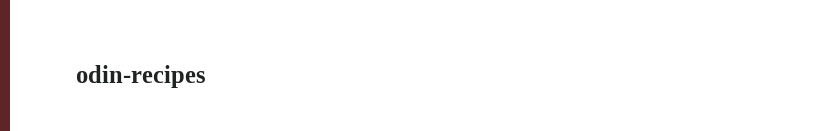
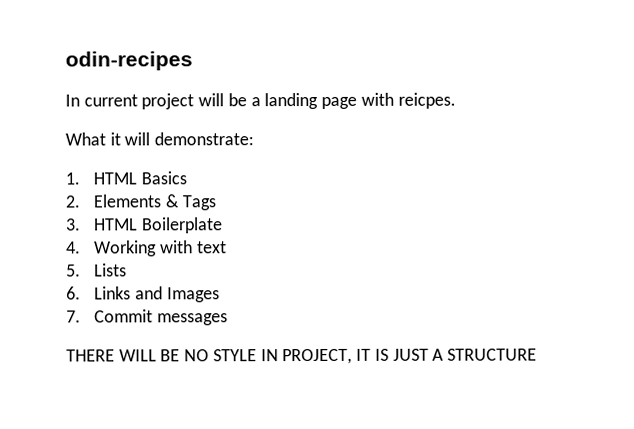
(206, 76) none -> [65,92,456,110] [65,132,255,146] [65,171,187,185] [65,194,216,211] [66,217,223,234] [66,240,227,257] [66,263,128,277] [66,286,220,303] [66,309,228,326] [66,348,537,365] // In current project will be a landing page with reicpes. // What it will demonstrate: // 1. HTML Basics // 2. Elements & Tags // 3. HTML Boilerplate // 4. Working with text // 5. Lists // 6. Links and Images // 7. Commit messages // THERE WILL BE NO STYLE IN PROJECT, IT IS JUST A STRUCTURE

